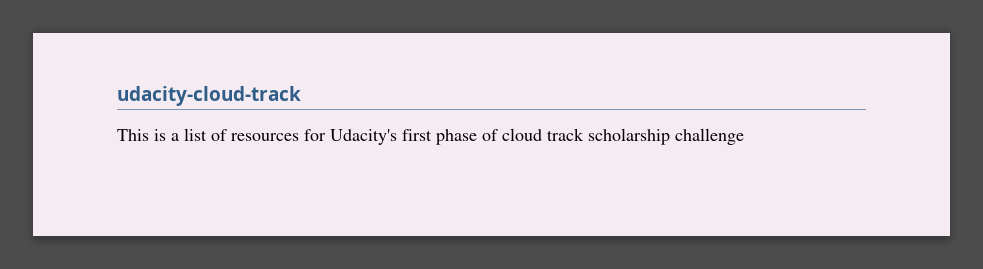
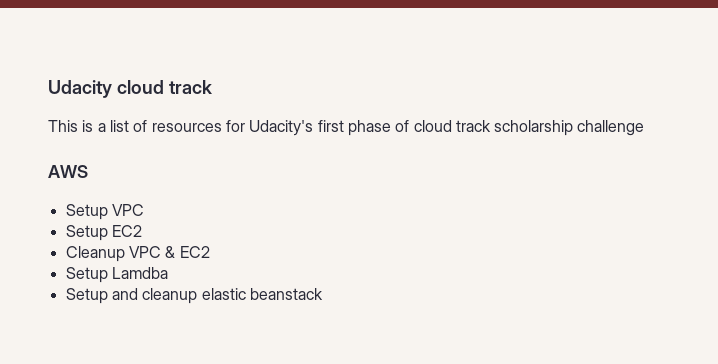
[117,86,301,106] udacity-cloud-track -> [48,80,212,98] Udacity cloud track
(744, 136) none -> [48,165,88,178] [65,204,144,220] [65,225,142,241] [65,246,210,262] [65,267,168,283] [65,288,323,304] // AWS // Setup VPC // Setup EC2 // Cleanup VPC & EC2 // Setup Lamdba // Setup and cleanup elastic beanstack

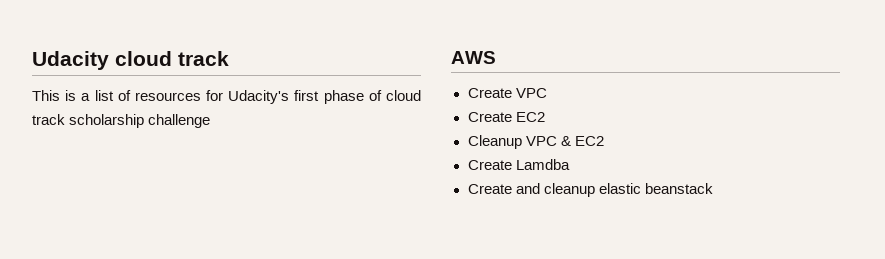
[65,204,108,220] Setup -> [467,88,512,98] Create
[65,225,108,241] Setup -> [467,112,512,122] Create
[65,267,108,283] Setup -> [467,160,512,170] Create
[65,288,108,304] Setup -> [467,184,512,194] Create

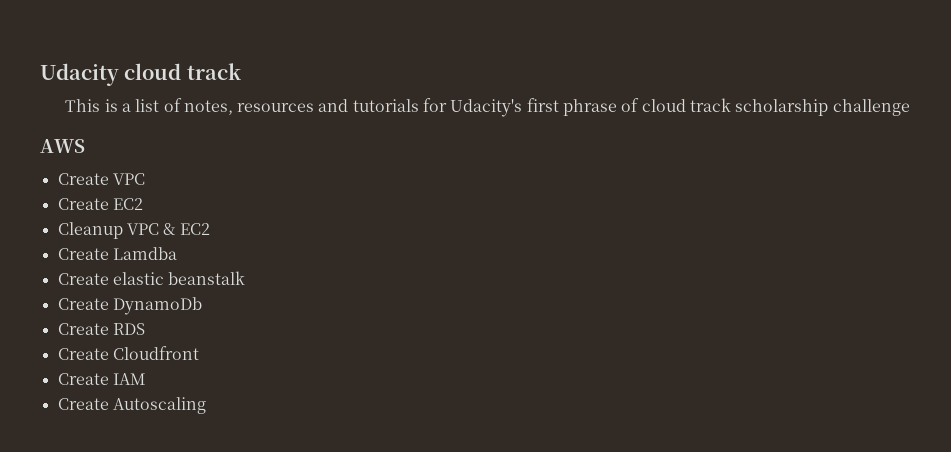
[134,92,201,101] resources -> [183,99,419,115] notes, resources and tutorials
[323,90,364,104] phase -> [563,99,618,116] phrase
[515,183,713,197] and cleanup elastic beanstack -> [112,271,246,285] [57,297,202,315] [57,323,145,335] [57,346,199,360] [57,373,146,385] [57,397,206,414] elastic beanstalk // Create DynamoDb // Create RDS // Create Cloudfront // Create IAM // Create Autoscaling

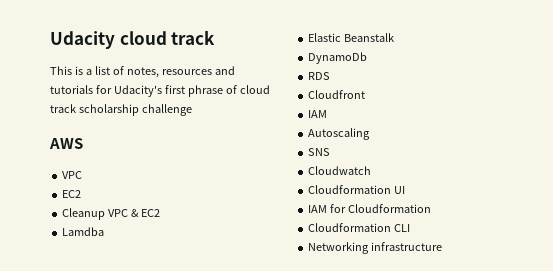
[57,173,109,185] Create -> (83, 143) none
[57,198,109,210] Create -> (83, 175) none
[57,248,109,260] Create -> (161, 213) none
[57,271,246,285] [57,298,109,310] Create elastic beanstalk // Create -> [308,33,395,42] Elastic Beanstalk //
[57,323,109,335] Create -> (368, 58) none
[57,348,109,360] Create -> (331, 76) none
[57,373,109,385] Create -> (366, 94) none
[57,398,109,410] Create -> (328, 114) none
(206, 405) none -> [308,148,331,156] [308,166,372,175] [308,185,406,194] [308,204,432,213] [308,223,411,232] [308,242,443,254] // SNS // Cloudwatch // Cloudformation UI // IAM for Cloudformation // Cloudformation CLI // Networking infrastructure

